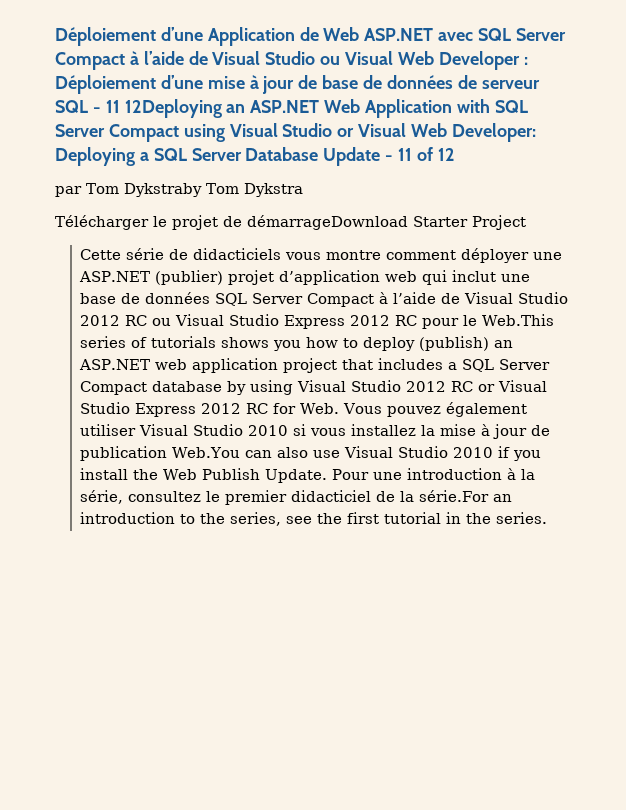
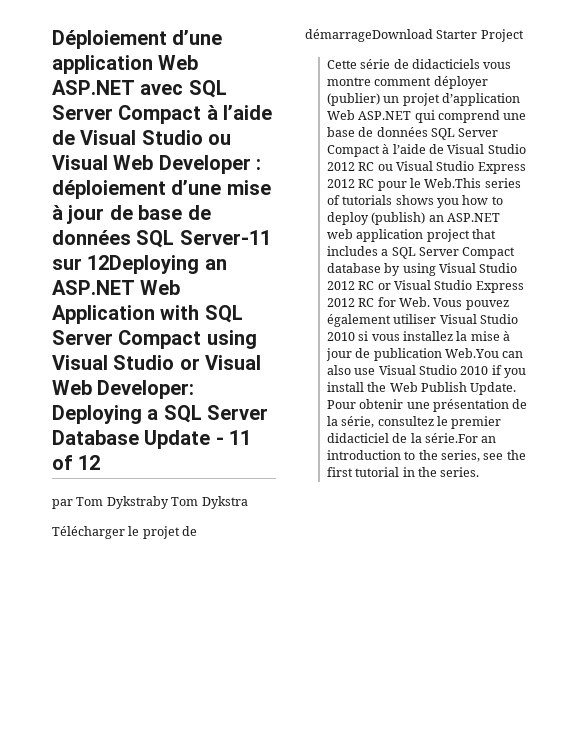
[55,27,319,46] Déploiement d’une Application de -> [52,30,223,49] [52,55,153,74] Déploiement d’une application
[55,75,156,94] Déploiement -> [52,180,166,199] déploiement
[457,75,540,89] [55,100,120,113] de serveur SQL - 11 -> [136,230,271,248] [52,258,82,270] SQL Server-11 sur
[533,252,563,260] [79,270,497,285] une ASP.NET (publier) projet d’application web qui inclut -> [326,93,520,106] [326,110,500,123] (publier) un projet d’application Web ASP.NET qui comprend
[373,468,517,480] une introduction à -> [359,399,528,412] obtenir une présentation de

